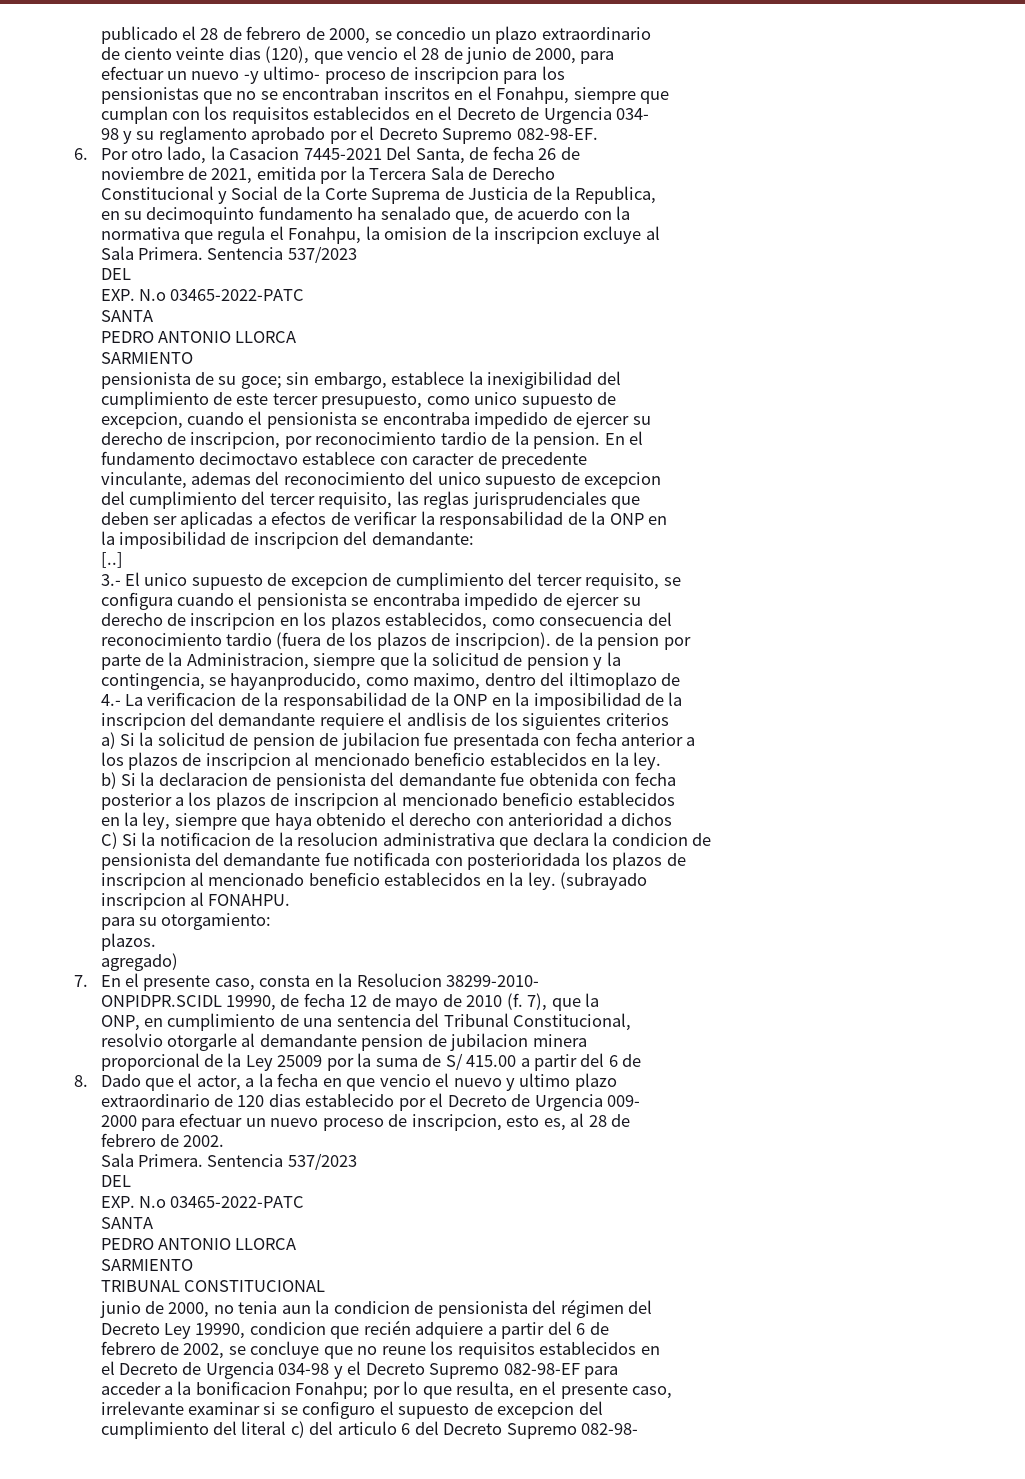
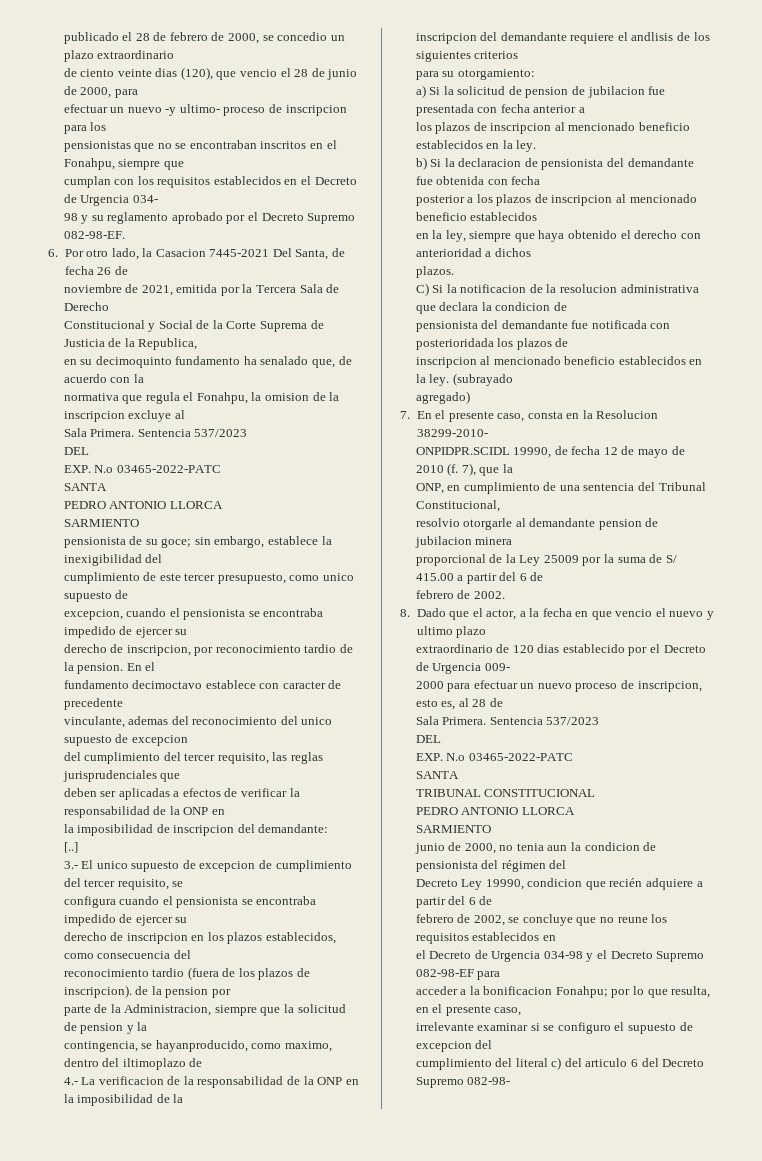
(669, 719) none -> [415,69,535,80] // para su otorgamiento:
(673, 819) none -> [415,266,454,278] // plazos.
[100,892,291,910] [100,913,272,930] [100,933,156,951] // inscripcion al FONAHPU. // para su otorgamiento: // plazos. -> (513, 379) none
(642, 1060) none -> [415,590,505,599] // febrero de 2002.
[100,1133,225,1147] [100,1153,357,1170] [100,1175,131,1187] [100,1196,305,1208] [100,1217,153,1229] [100,1238,297,1250] [100,1259,193,1271] [100,1280,326,1292] // febrero de 2002. // Sala Primera. Sentencia 537/2023 // DEL // EXP. N.o 03465-2022-PATC // SANTA // PEDRO ANTONIO LLORCA // SARMIENTO // TRIBUNAL CONSTITUCIONAL -> [415,716,600,725] [415,735,441,743] [415,753,573,761] [415,771,459,779] [415,789,596,797] [415,807,575,815] [415,825,491,833] // Sala Primera. Sentencia 537/2023 // DEL // EXP. N.o 03465-2022-PATC // SANTA // TRIBUNAL CONSTITUCIONAL // PEDRO ANTONIO LLORCA // SARMIENTO

